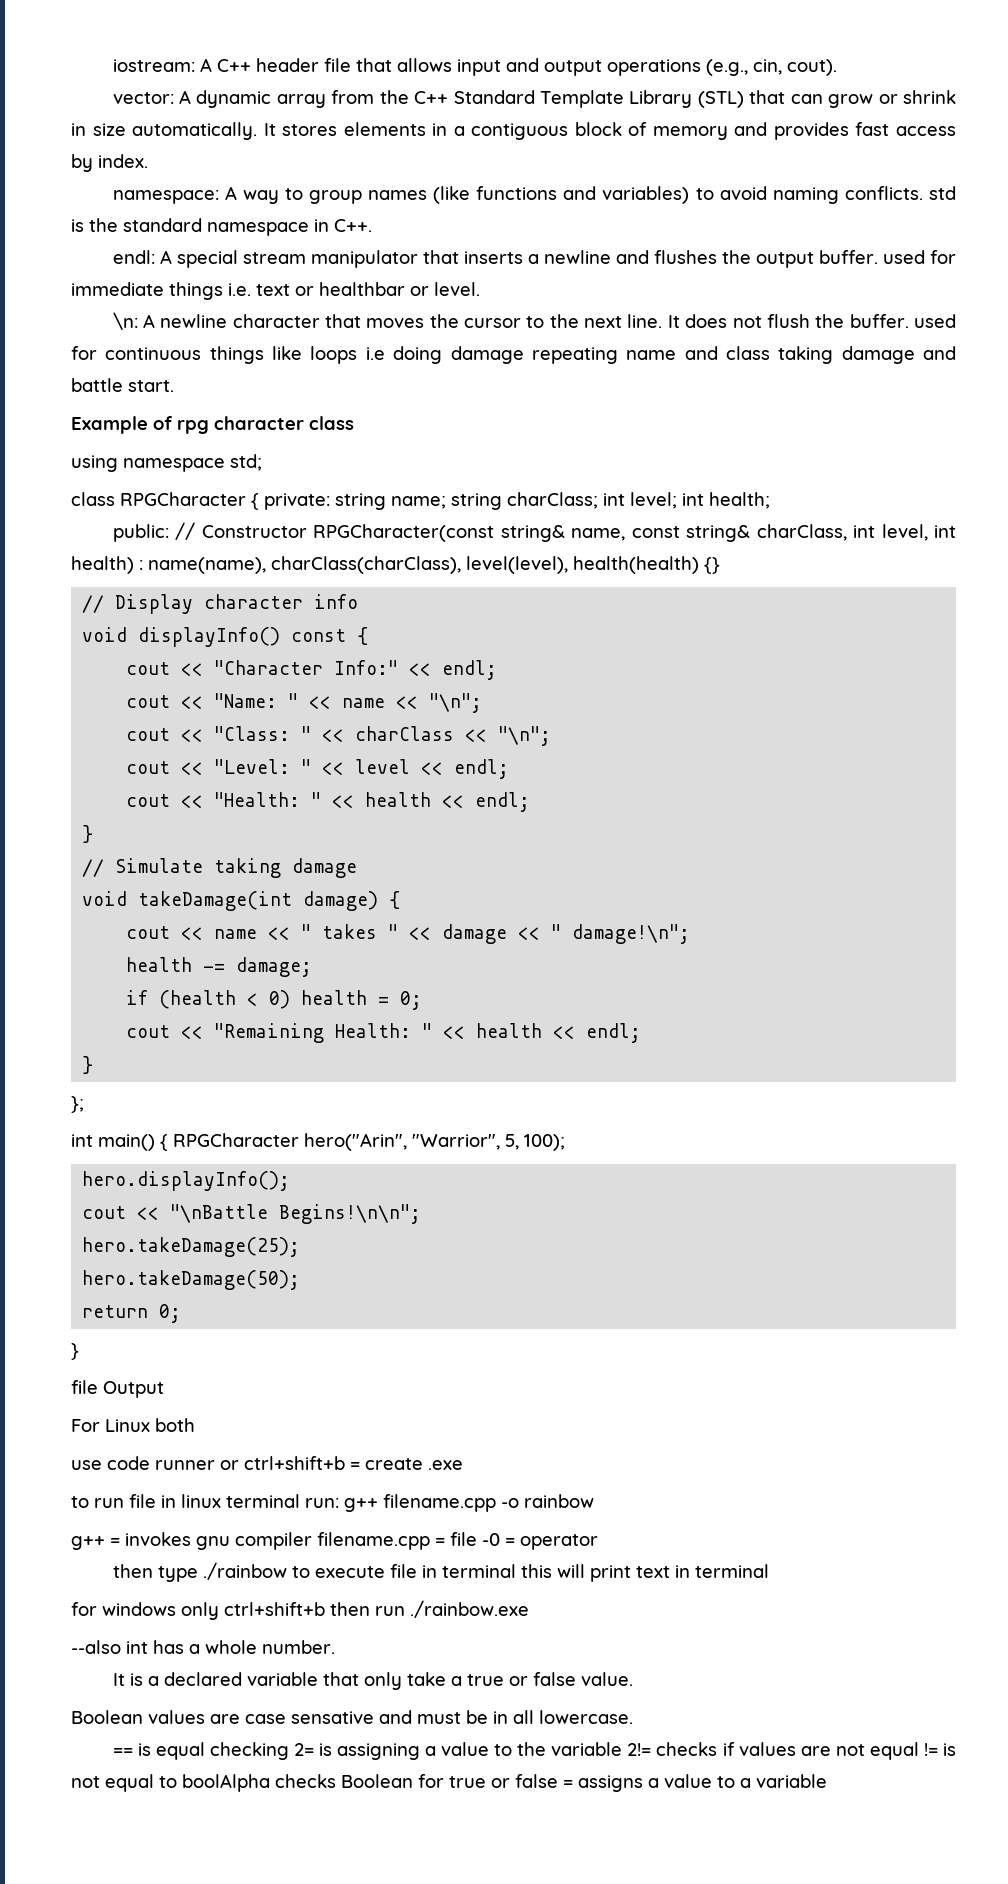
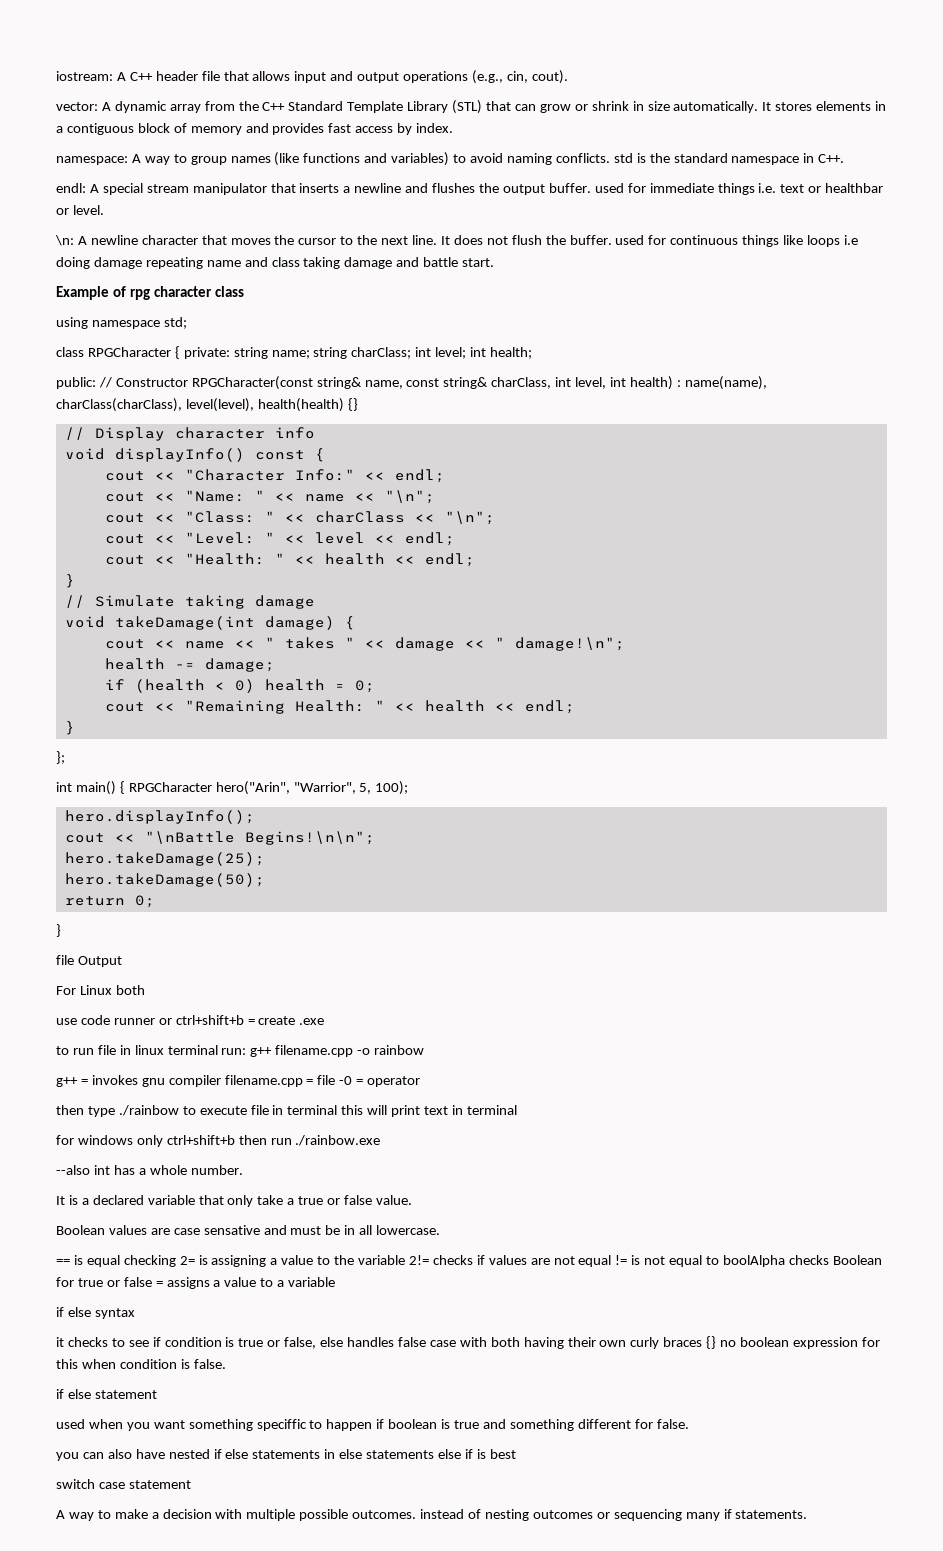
(827, 1781) none -> [56,1307,135,1319] [56,1336,880,1349] [56,1359,226,1369] [56,1389,157,1399] [56,1419,689,1431] [56,1449,516,1461] [56,1479,191,1489] [56,1509,808,1521] // if else syntax // it checks to see if condition is true or false, else handles false case with both having their own curly braces {} no boolean expression for this when condition is false. // if else statement // used when you want something speciffic to happen if boolean is true and something different for false. // you can also have nested if else statements in else statements else if is best // switch case statement // A way to make a decision with multiple possible outcomes. instead of nesting outcomes or sequencing many if statements.

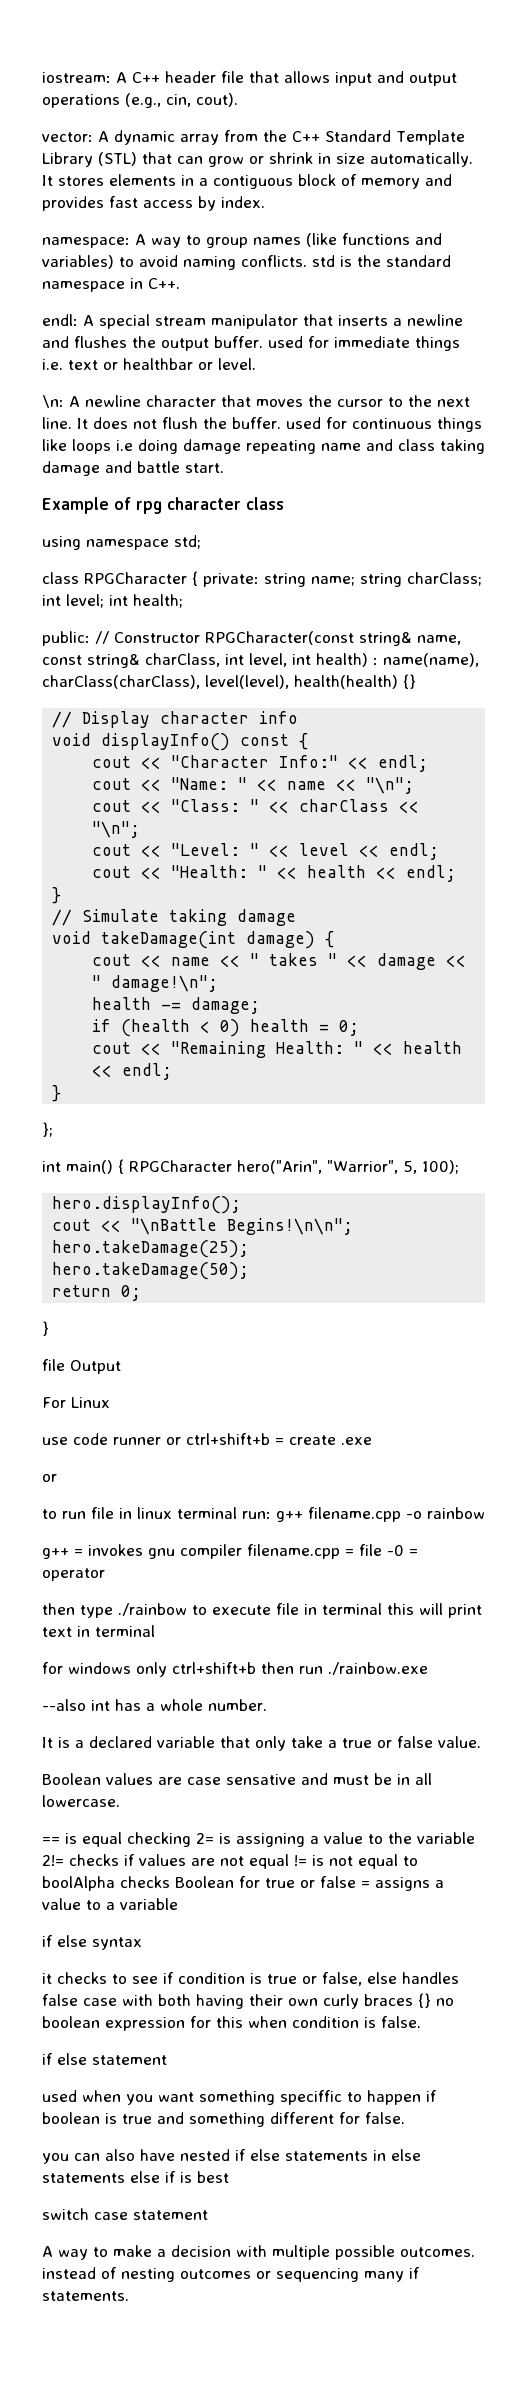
[115,985,145,995] both -> (110, 1402) none
(325, 1021) none -> [42,1474,57,1482] // or

